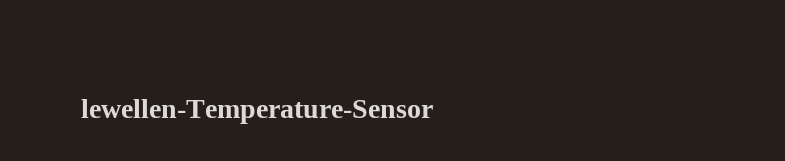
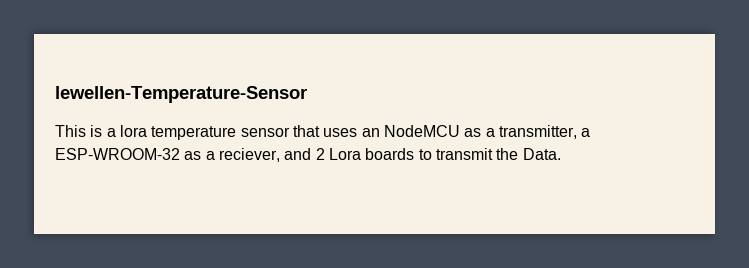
(433, 111) none -> [55,125,591,140] [55,148,561,162] // This is a lora temperature sensor that uses an NodeMCU as a transmitter, a ESP-WROOM-32 as a reciever, and 2 Lora boards to transmit the Data.

